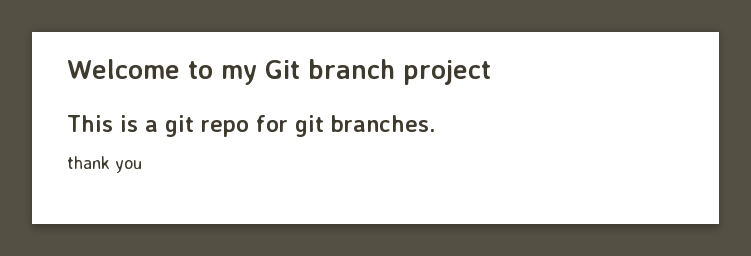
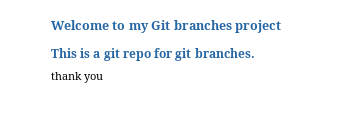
[307,59,395,79] branch -> [173,20,232,30] branches

